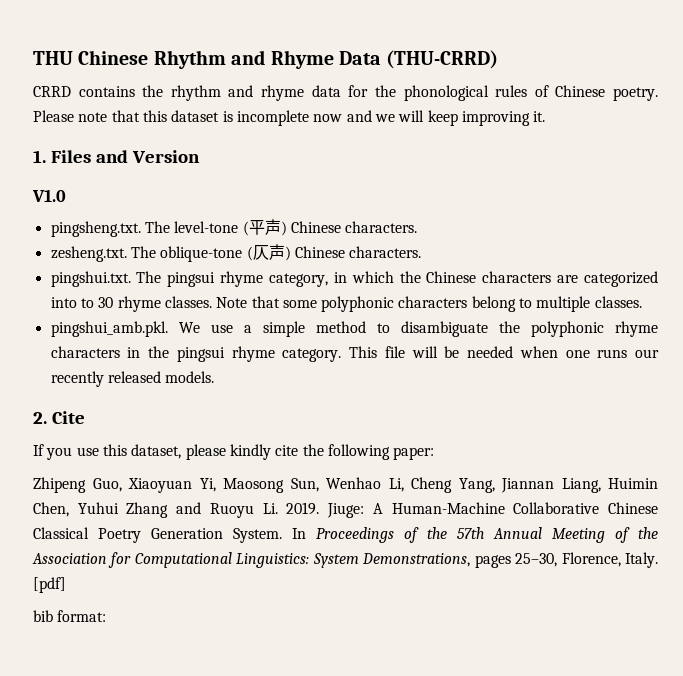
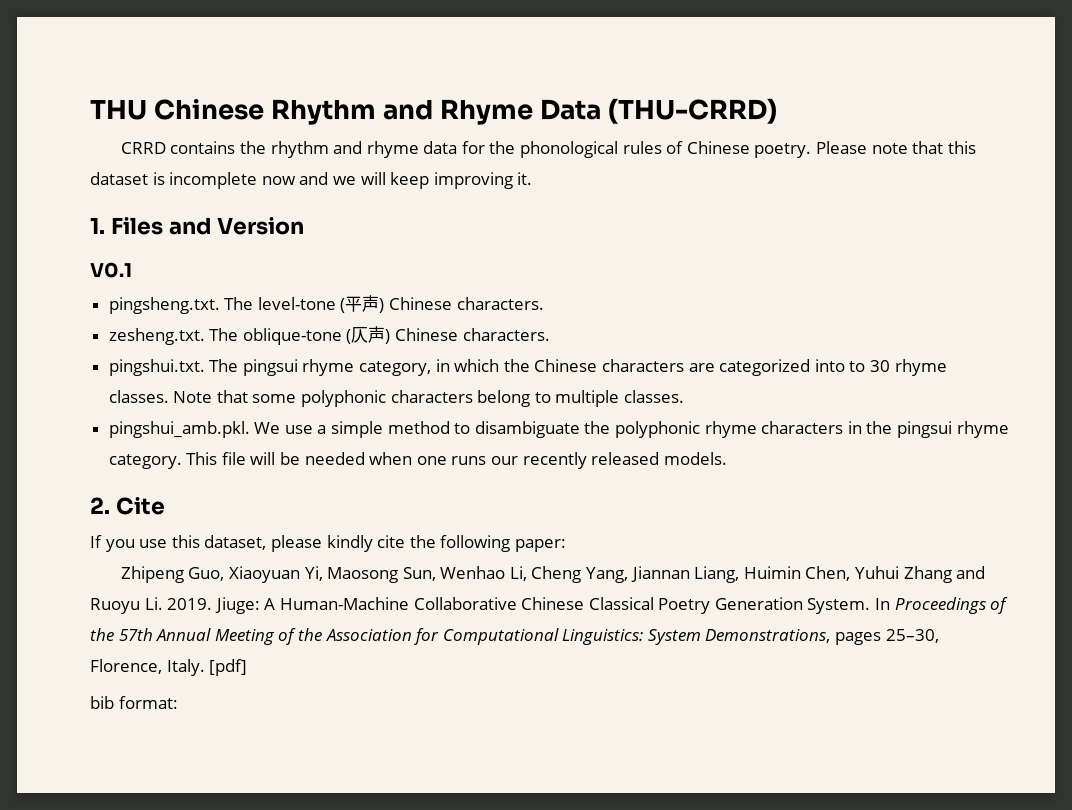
[32,189,66,202] V1.0 -> [90,262,132,278] V0.1

